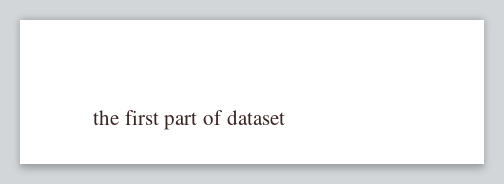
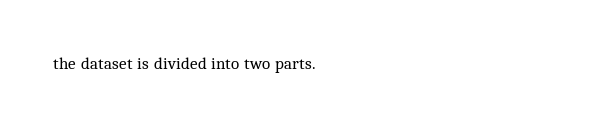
[124,110,285,130] first part of dataset -> [80,57,316,73] dataset is divided into two parts.

